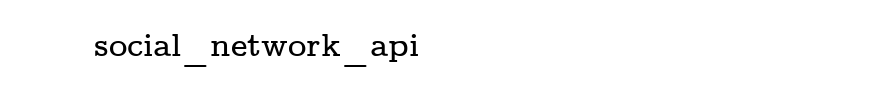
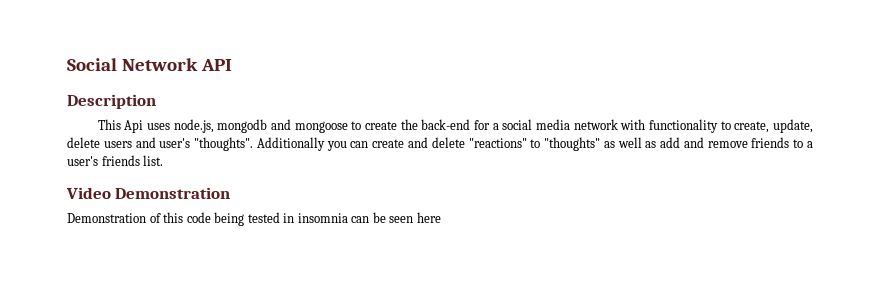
[94,34,419,67] social_network_api -> [67,58,232,71] [67,94,156,109] [97,119,813,133] [67,137,813,151] [67,155,164,166] [66,187,231,199] [67,212,441,226] Social Network API // Description // This Api uses node.js, mongodb and mongoose to create the back-end for a social media network with functionality to create, update, delete users and user's "thoughts". Additionally you can create and delete "reactions" to "thoughts" as well as add and remove friends to a user's friends list. // Video Demonstration // Demonstration of this code being tested in insomnia can be seen here

